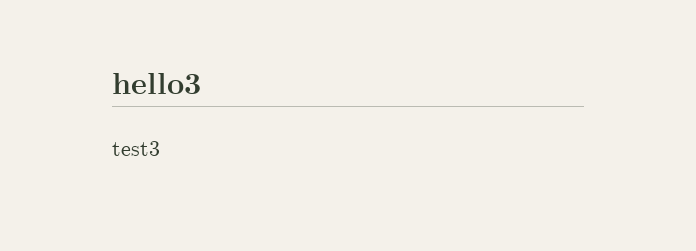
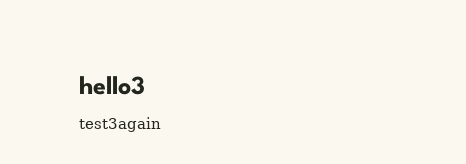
[112,141,160,156] test3 -> [79,117,161,132] test3again

